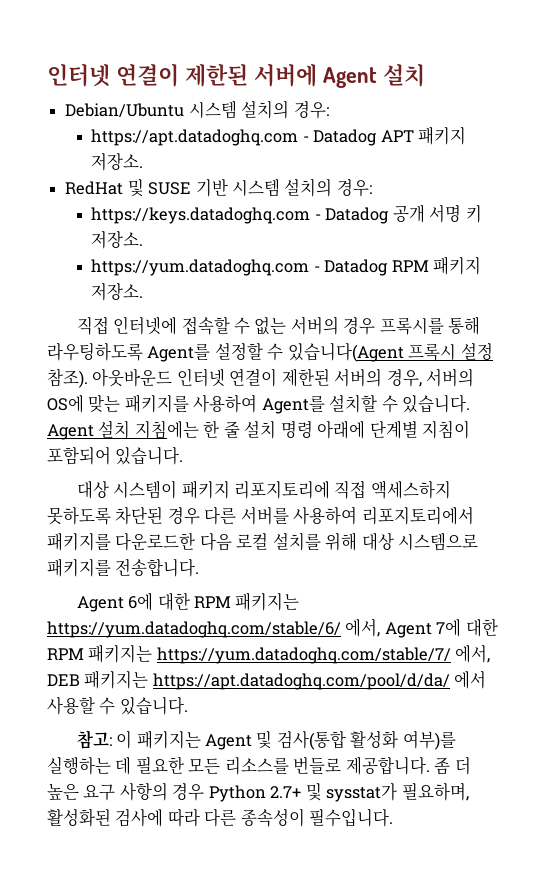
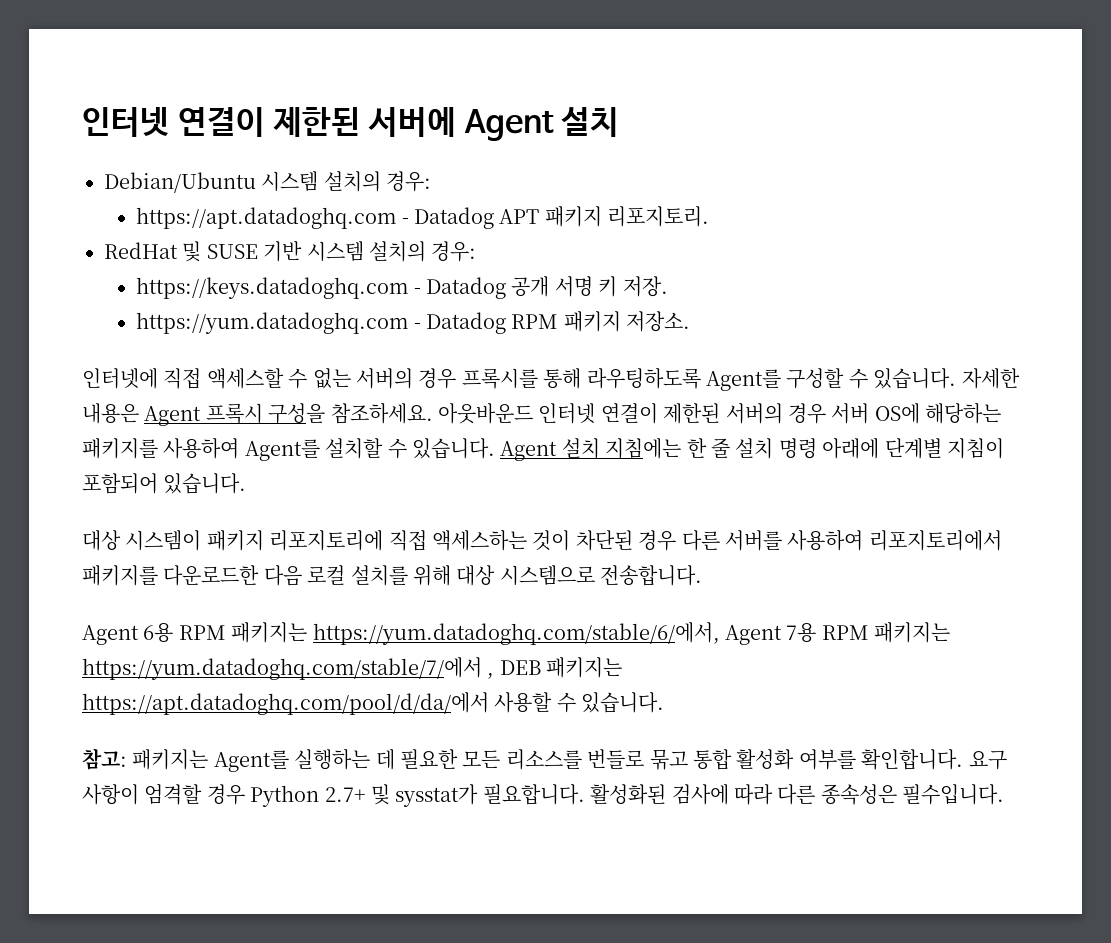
[91,153,144,171] 저장소. -> [607,206,710,227] 리포지토리.
[91,231,144,249] 저장소. -> [622,276,668,297] 저장.
[76,316,230,335] 직접 인터넷에 접속할 -> [82,368,284,389] 인터넷에 직접 액세스할
[214,342,493,362] [47,368,88,388] 설정할 수 있습니다(Agent 프록시 설정 참조). -> [786,368,1020,389] [82,403,433,426] 구성할 수 있습니다. 자세한 내용은 Agent 프록시 구성을 참조하세요.
[386,368,475,387] [47,394,121,413] 경우, 서버의 OS에 맞는 -> [787,403,1002,424] 경우 서버 OS에 해당하는
[370,480,451,499] [47,507,111,525] 액세스하지 못하도록 -> [432,530,571,551] 액세스하는 것이
[47,558,111,577] 패키지를 -> (595, 575) none
[128,592,300,611] [47,618,498,638] [47,644,491,664] [47,670,487,690] [47,696,188,715] [76,730,456,750] 6에 대한 RPM 패키지는 https://yum.datadoghq.com/stable/6/ 에서, Agent 7에 대한 RPM 패키지는 https://yum.datadoghq.com/stable/7/ 에서, DEB 패키지는 https://apt.datadoghq.com/pool/d/da/ 에서 사용할 수 있습니다. // 참고: 이 패키지는 Agent 및 검사(통합 활성화 여부)를 -> [143,622,951,645] [82,657,623,680] [82,692,665,715] [82,748,289,772] 6용 RPM 패키지는 https://yum.datadoghq.com/stable/6/에서, Agent 7용 RPM 패키지는 https://yum.datadoghq.com/stable/7/에서 , DEB 패키지는 https://apt.datadoghq.com/pool/d/da/에서 사용할 수 있습니다. // 참고: 패키지는 Agent를
[345,756,471,775] [47,782,168,801] 제공합니다. 좀 더 높은 요구 사항의 -> [649,749,1007,770] [82,784,203,805] 묶고 통합 활성화 여부를 확인합니다. 요구 사항이 엄격할
[401,782,469,801] 필요하며, -> [482,784,585,805] 필요합니다.
[240,808,305,827] 종속성이 -> [820,784,897,805] 종속성은

